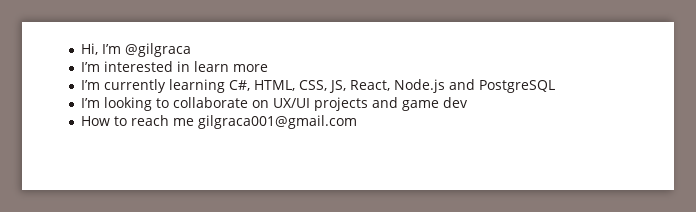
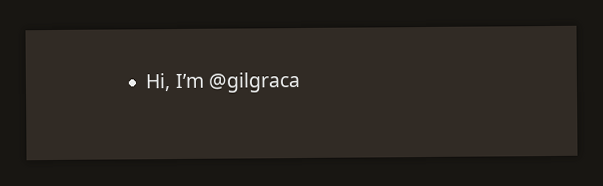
[81,61,269,72] [81,79,556,93] [81,97,469,111] [81,115,358,129] // I’m interested in learn more // I’m currently learning C#, HTML, CSS, JS, React, Node.js and PostgreSQL // I’m looking to collaborate on UX/UI projects and game dev // How to reach me gilgraca001@gmail.com -> (300, 82) none

